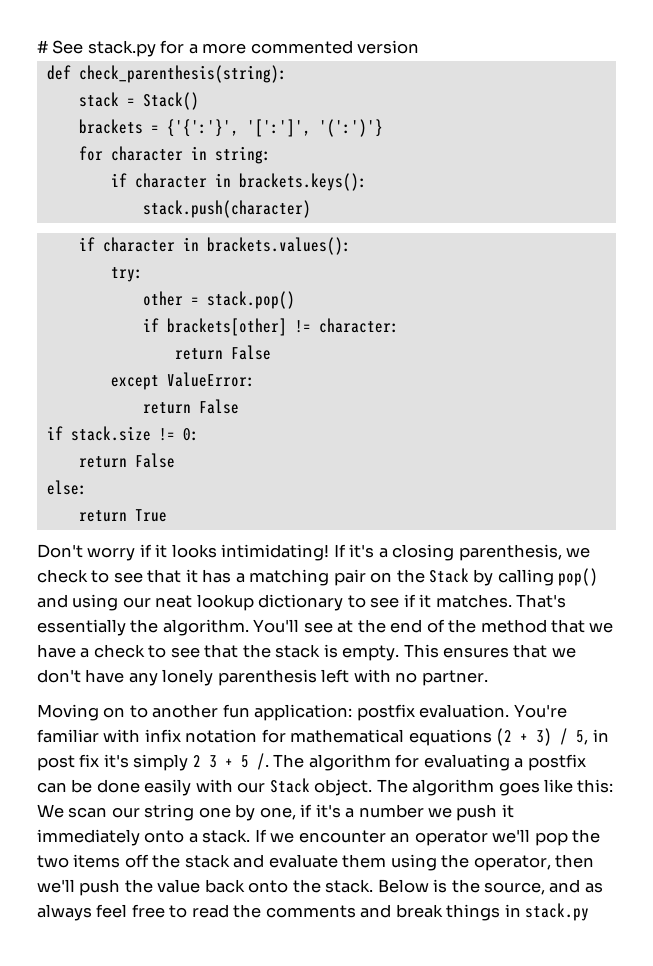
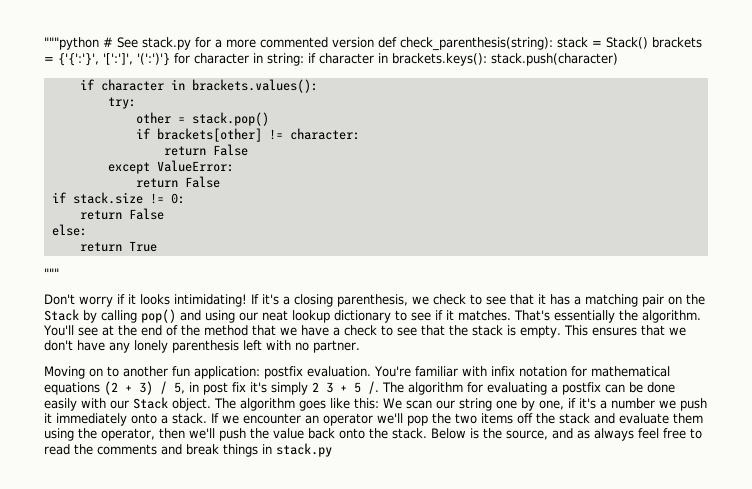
(37, 46) none -> [44,37,99,50] """python
(420, 47) // -> (374, 42) none
(287, 74) // -> (553, 44) none
(199, 101) // -> (648, 43) none
(383, 128) // -> (170, 59) none
(271, 155) // -> (304, 59) none
(367, 182) // -> (487, 59) none
(167, 515) none -> [44,268,59,278] // """

